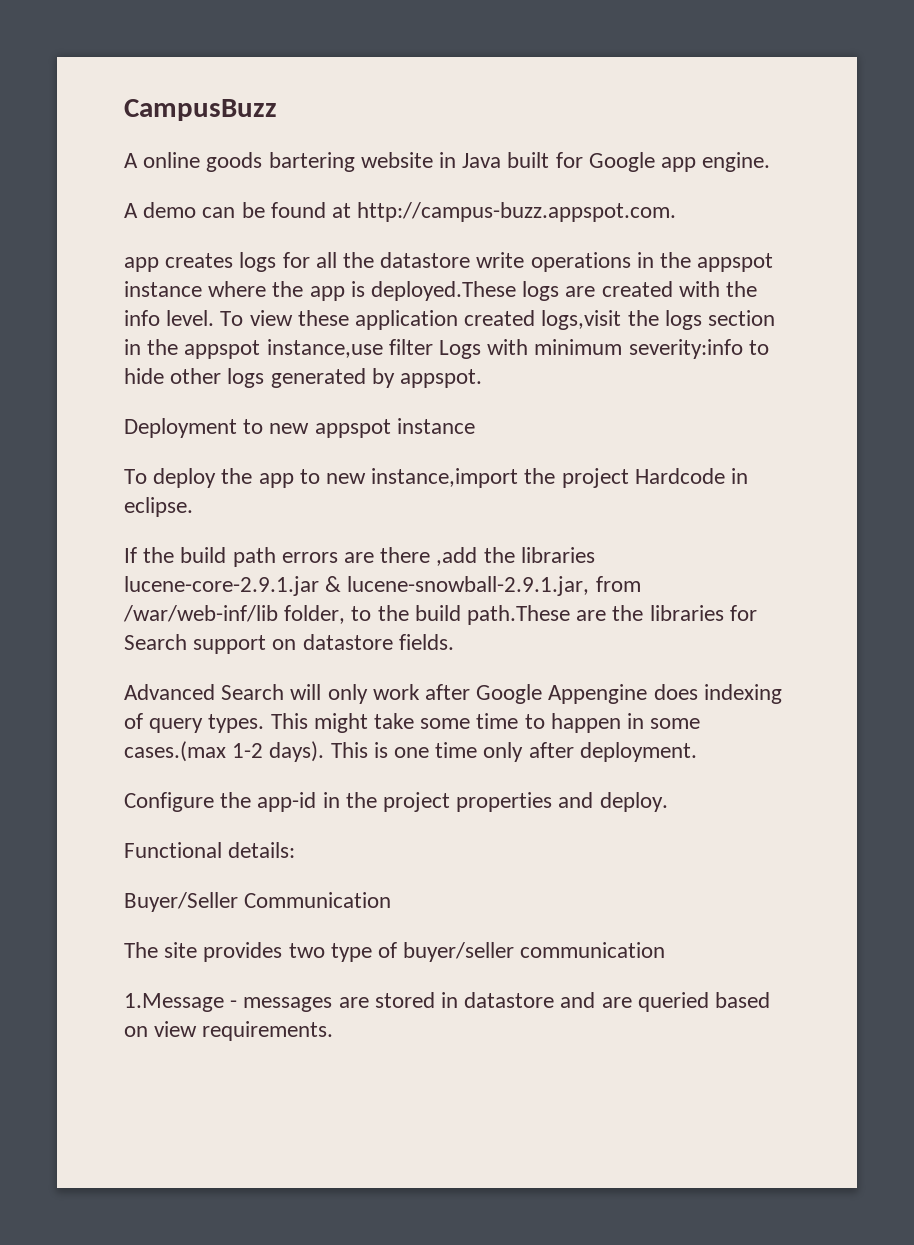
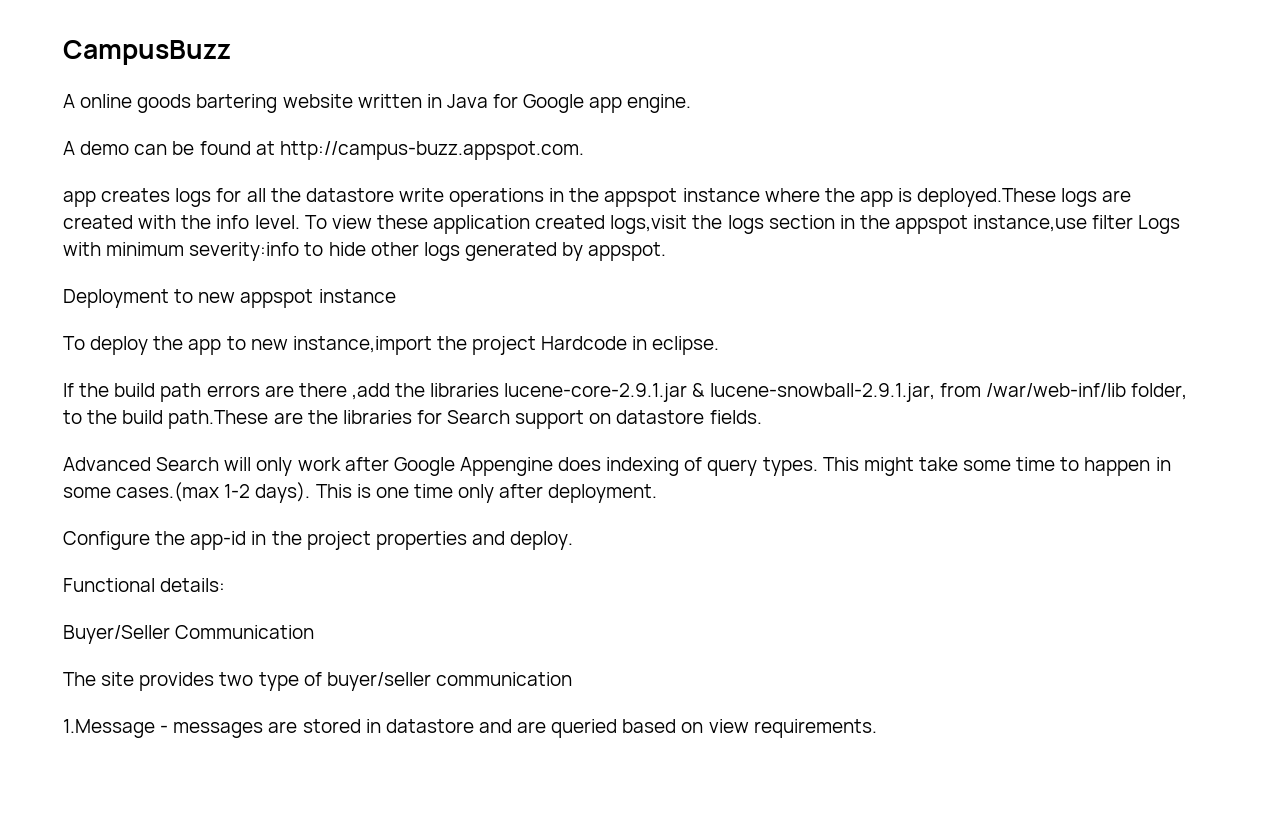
(433, 160) none -> [357,94,422,108] written
[507,152,550,168] built -> (488, 101) none

